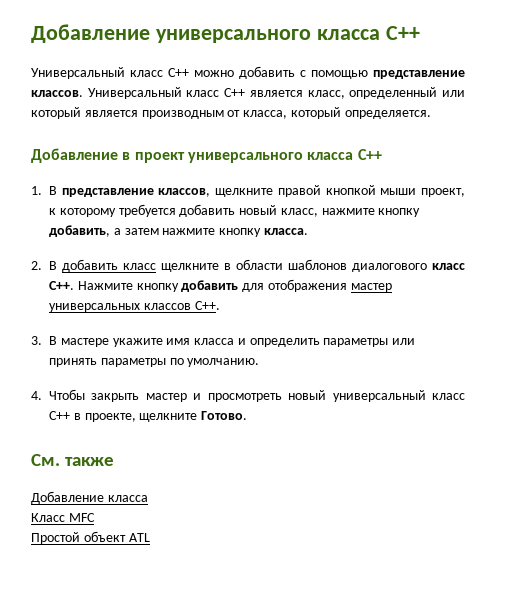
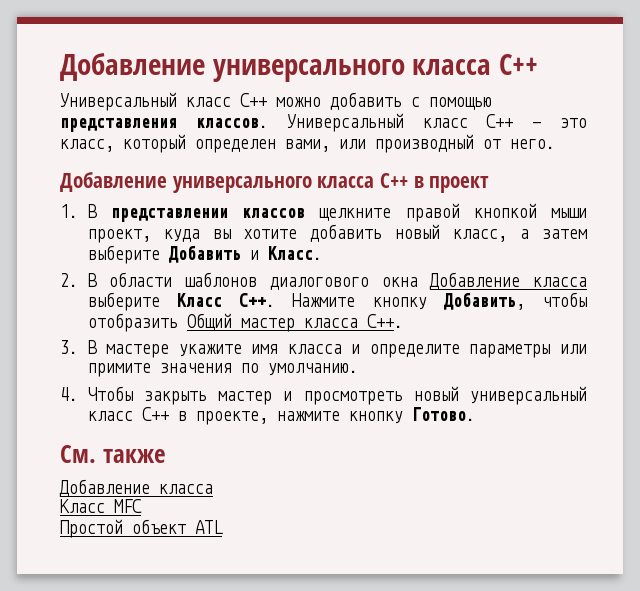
[373,70,465,79] представление -> [60,118,177,132] представления
[249,87,466,99] [31,107,431,119] [31,148,382,163] является класс, определенный или который является производным от класса, который определяется. // Добавление в проект универсального класса C++ -> [532,118,587,128] [60,134,555,153] [60,172,490,193] — это класс, который определен вами, или производный от него. // Добавление универсального класса C++ в проект
[61,188,211,197] представление классов, -> [110,208,306,222] представлении классов
[49,204,421,217] [49,225,308,237] [31,259,465,272] [49,279,392,292] [49,303,191,312] к которому требуется добавить новый класс, нажмите кнопку добавить, а затем нажмите кнопку класса. // 2. В добавить класс щелкните в области шаблонов диалогового класс C++. Нажмите кнопку добавить для отображения мастер универсальных классов -> [163,224,587,242] [87,245,322,264] [60,272,587,290] [87,292,587,311] [87,313,358,332] куда вы хотите добавить новый класс, а затем выберите Добавить и Класс. // 2. В области шаблонов диалогового окна Добавление класса выберите Класс C++. Нажмите кнопку Добавить, чтобы отобразить Общий мастер класса
[249,338,320,347] определить -> [369,344,460,358] определите
[49,358,166,367] принять параметры -> [87,363,232,377] примите значения
[139,413,198,422] щелкните -> [276,411,403,424] нажмите кнопку

